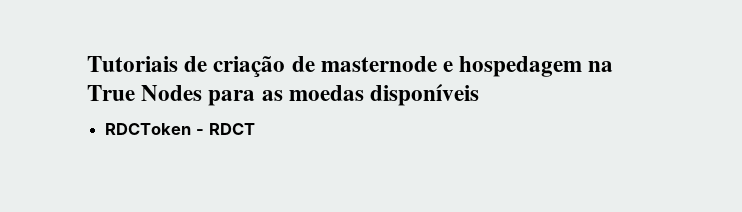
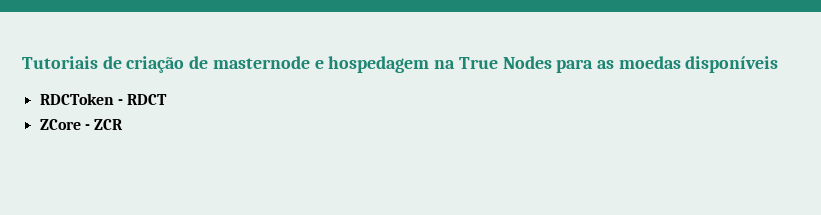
(256, 129) none -> [39,119,124,130] // ZCore - ZCR

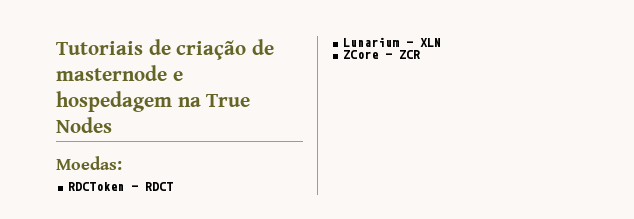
[556,56,779,73] para as moedas disponíveis -> [56,156,122,170] // Moedas:
(168, 99) none -> [342,37,441,47] // Lunarium - XLN

